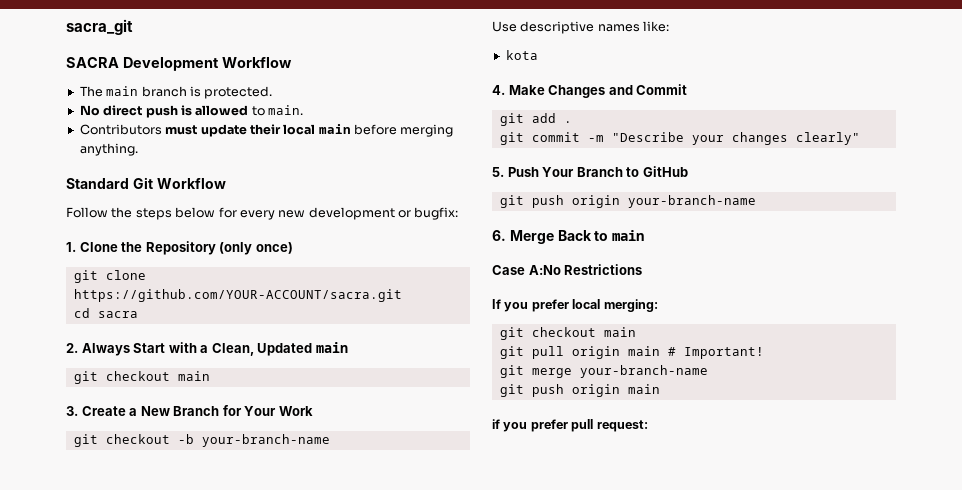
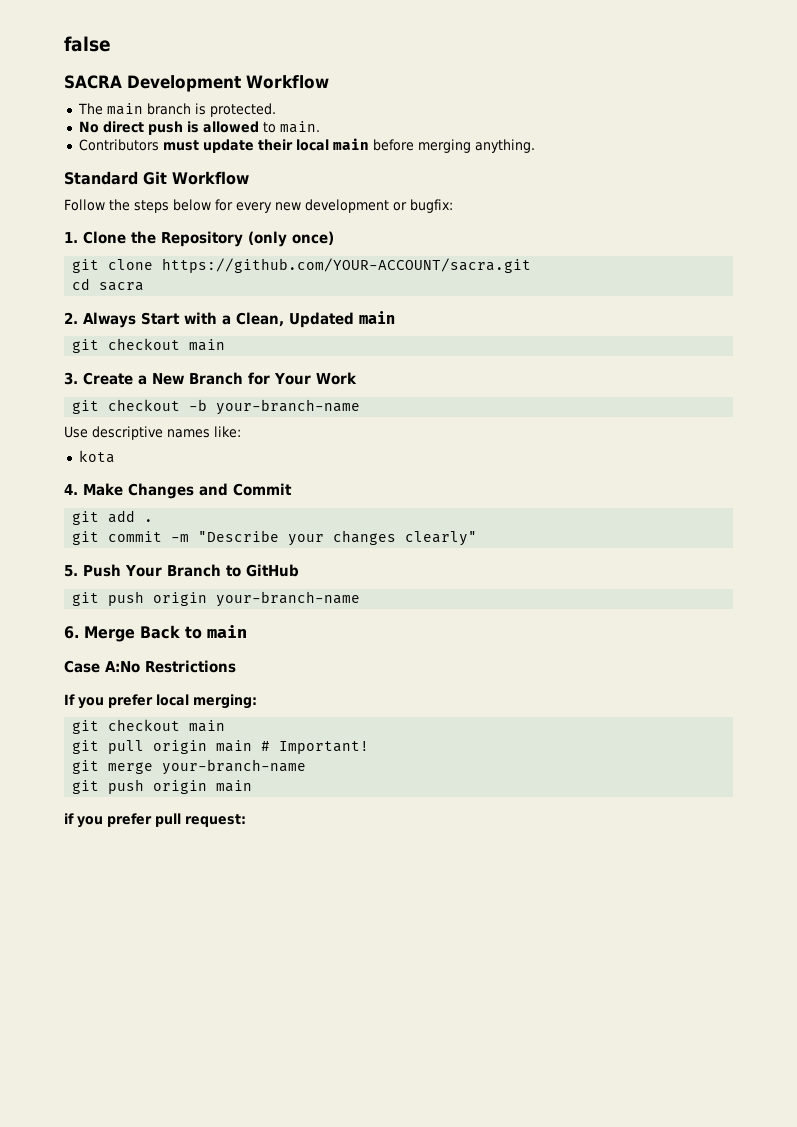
[66,19,133,35] sacra_git -> [64,36,111,52] false

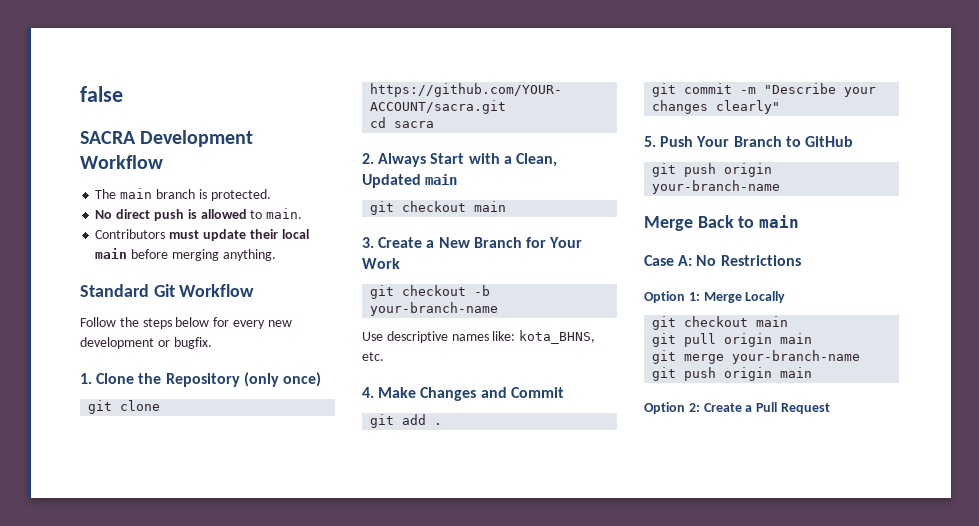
[410,199,453,213] bugfix: -> [173,337,212,349] bugfix.
[78,450,115,463] // kota -> [519,330,596,344] [362,352,384,361] kota_BHNS, etc.
[64,626,79,639] 6. -> (781, 187) none
[105,661,140,673] A:No -> [678,255,717,266] A: No
[64,694,257,709] If you prefer local merging: -> [644,291,786,303] Option 1: Merge Locally
[261,741,370,754] # Important! -> (813, 338) none
[64,813,246,828] if you prefer pull request: -> [644,402,830,414] Option 2: Create a Pull Request

